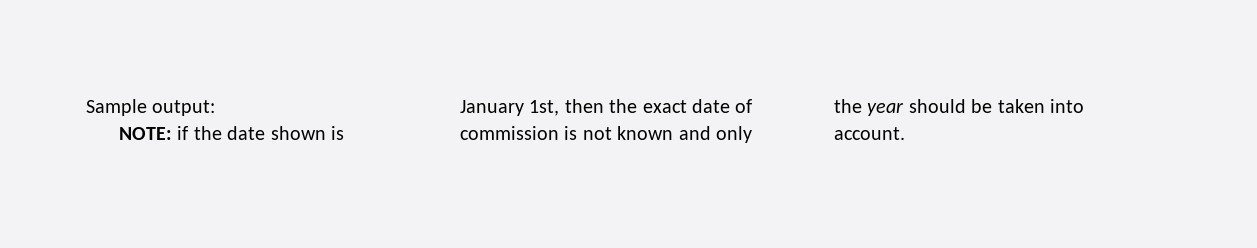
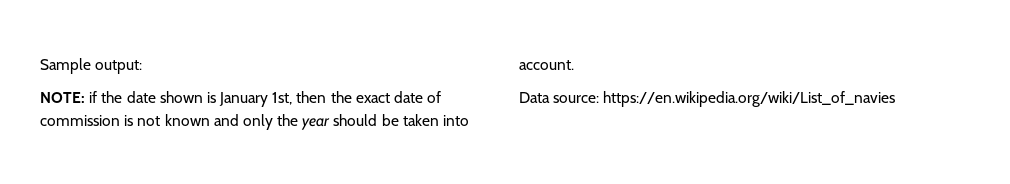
(905, 133) none -> [519,91,896,107] // Data source: https://en.wikipedia.org/wiki/List_of_navies

